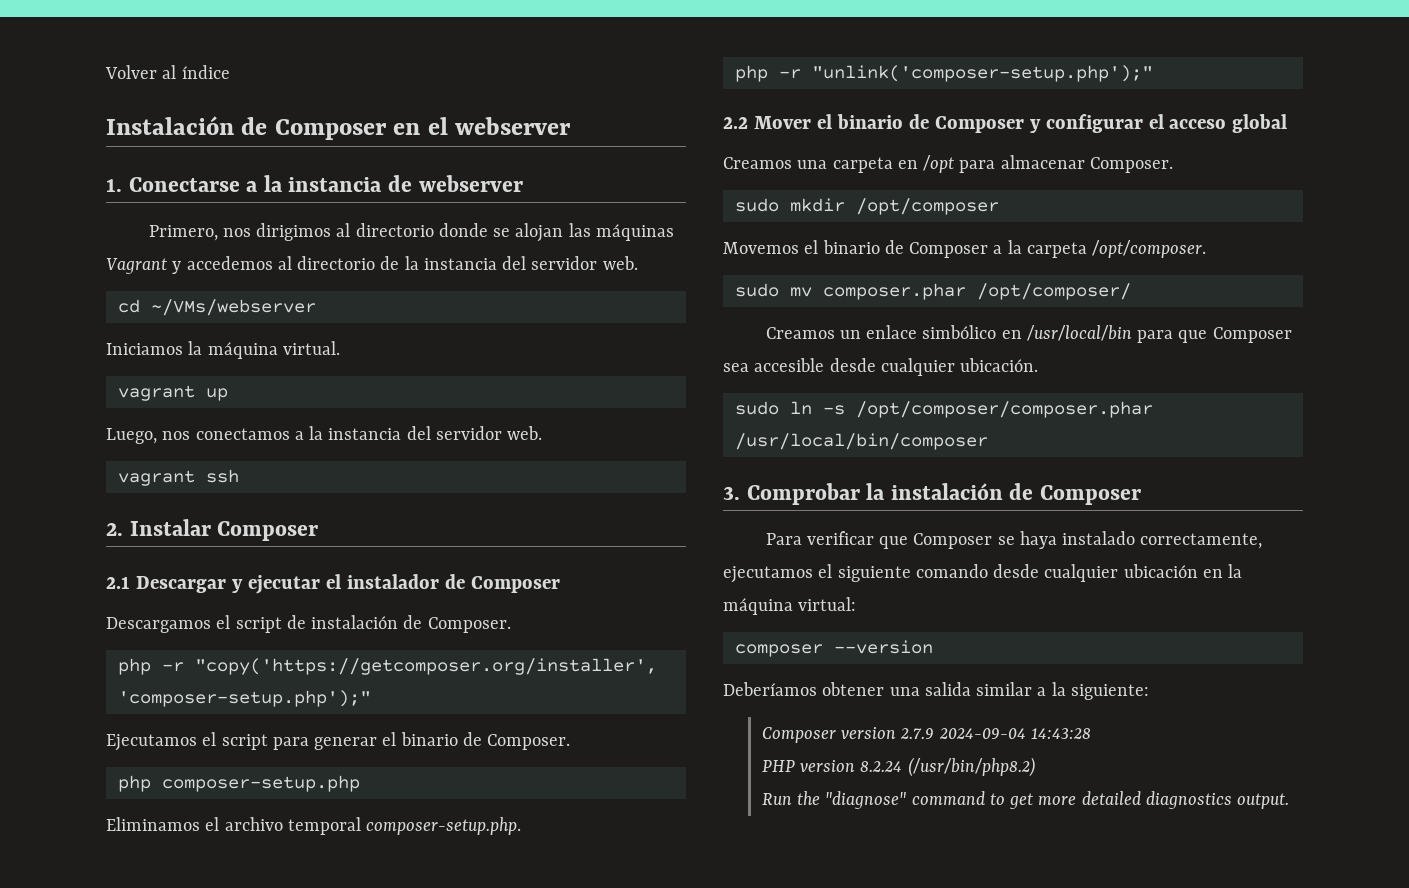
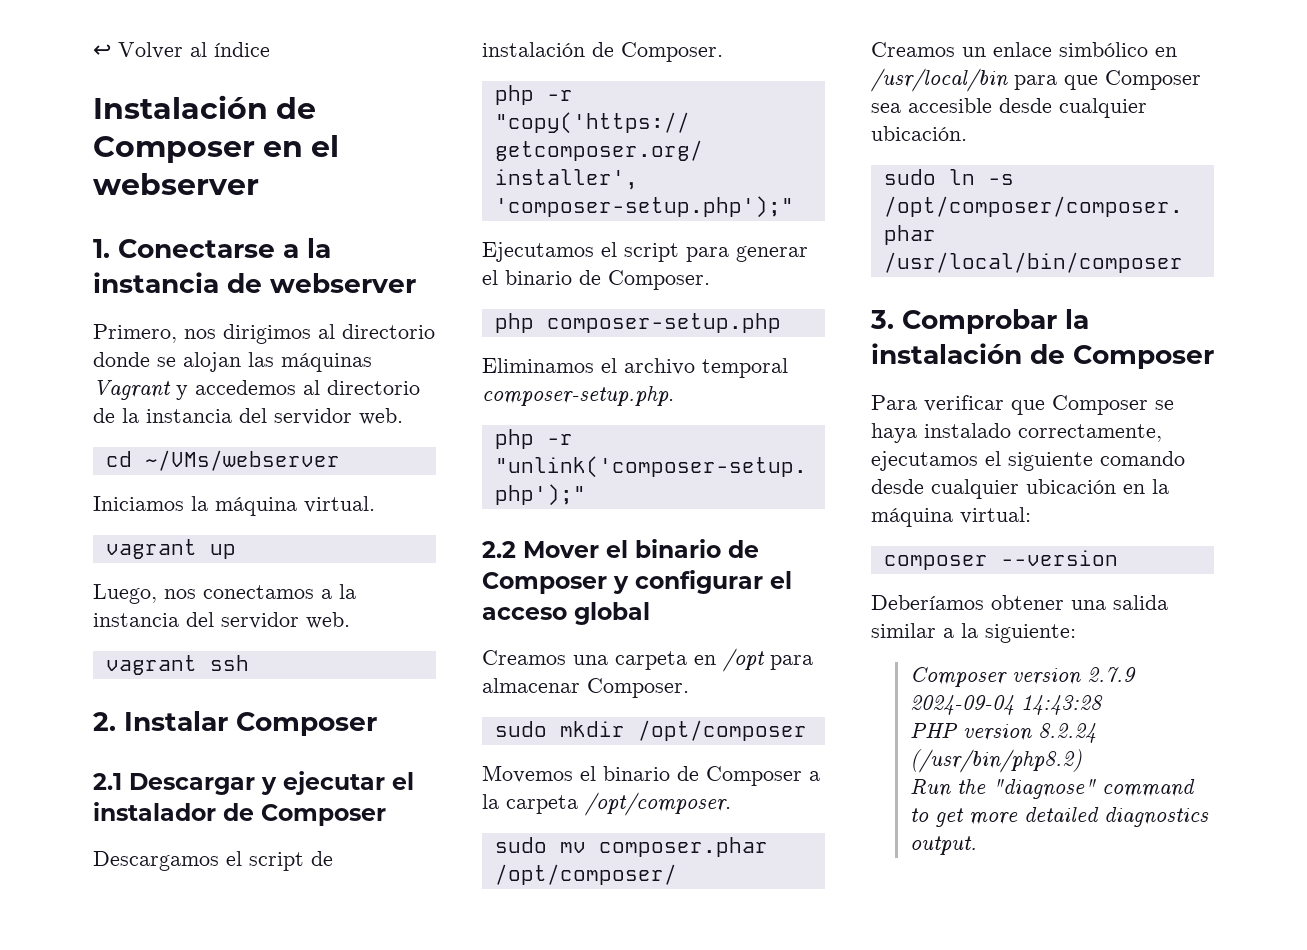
(105, 72) none -> [93,44,111,57] ↩

